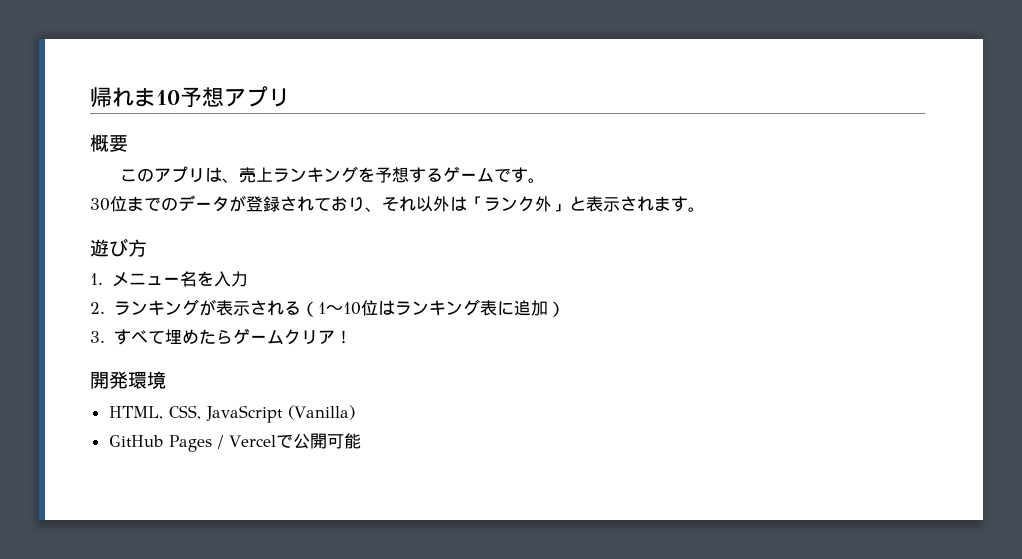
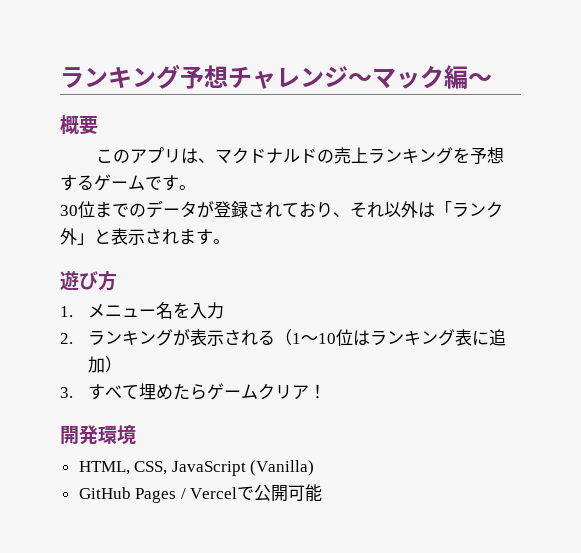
[90,86,290,108] 帰れま10予想アプリ -> [60,64,492,89] ランキング予想チャレンジ～マック編～
(240, 180) none -> [215,147,335,164] マクドナルドの

